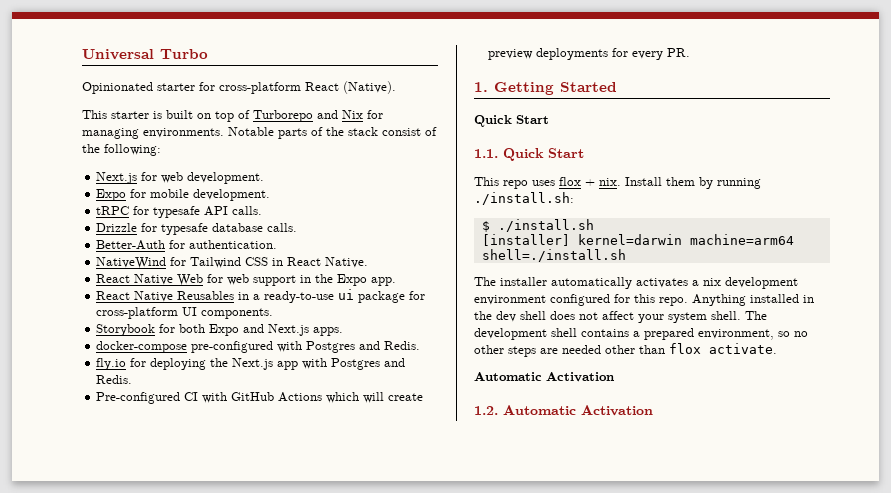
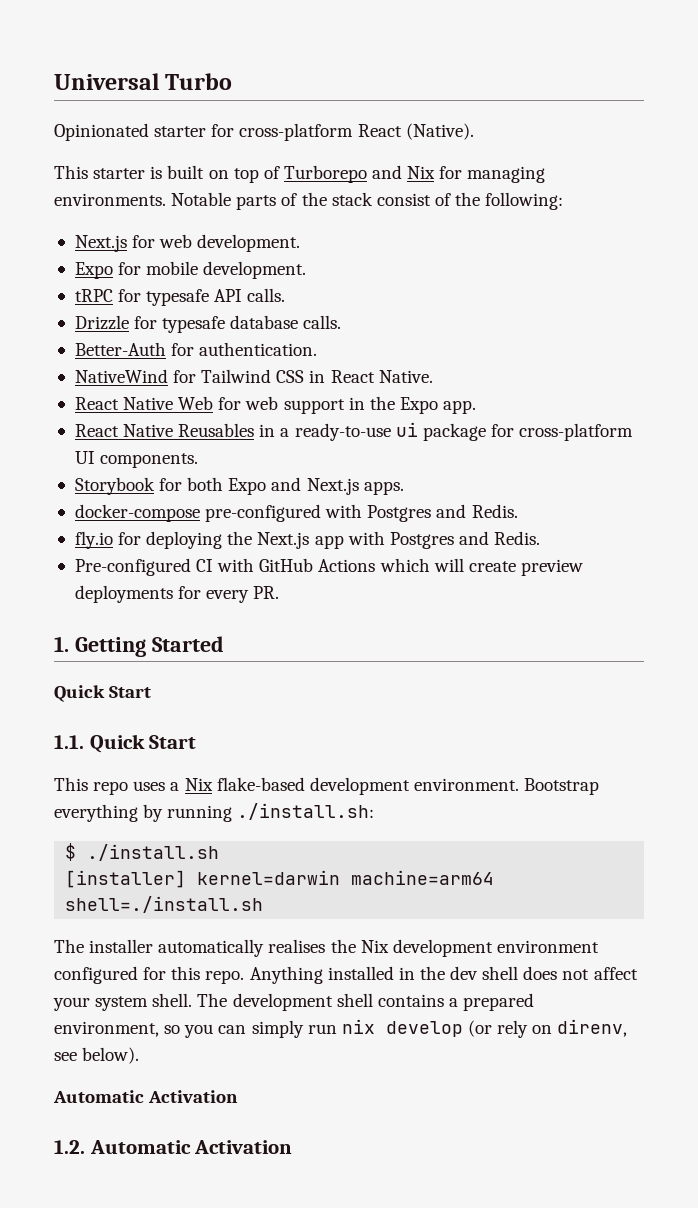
[559,177,695,186] flox + nix. Install them -> [170,777,600,795] [54,804,138,822] a Nix flake-based development environment. Bootstrap everything
[636,278,721,288] activates a nix -> [268,939,389,953] realises the Nix
[794,331,808,337] [474,343,777,357] no other steps are needed other than flox activate. -> [184,1019,628,1038] [54,1047,140,1064] you can simply run nix develop (or rely on direnv, see below).

